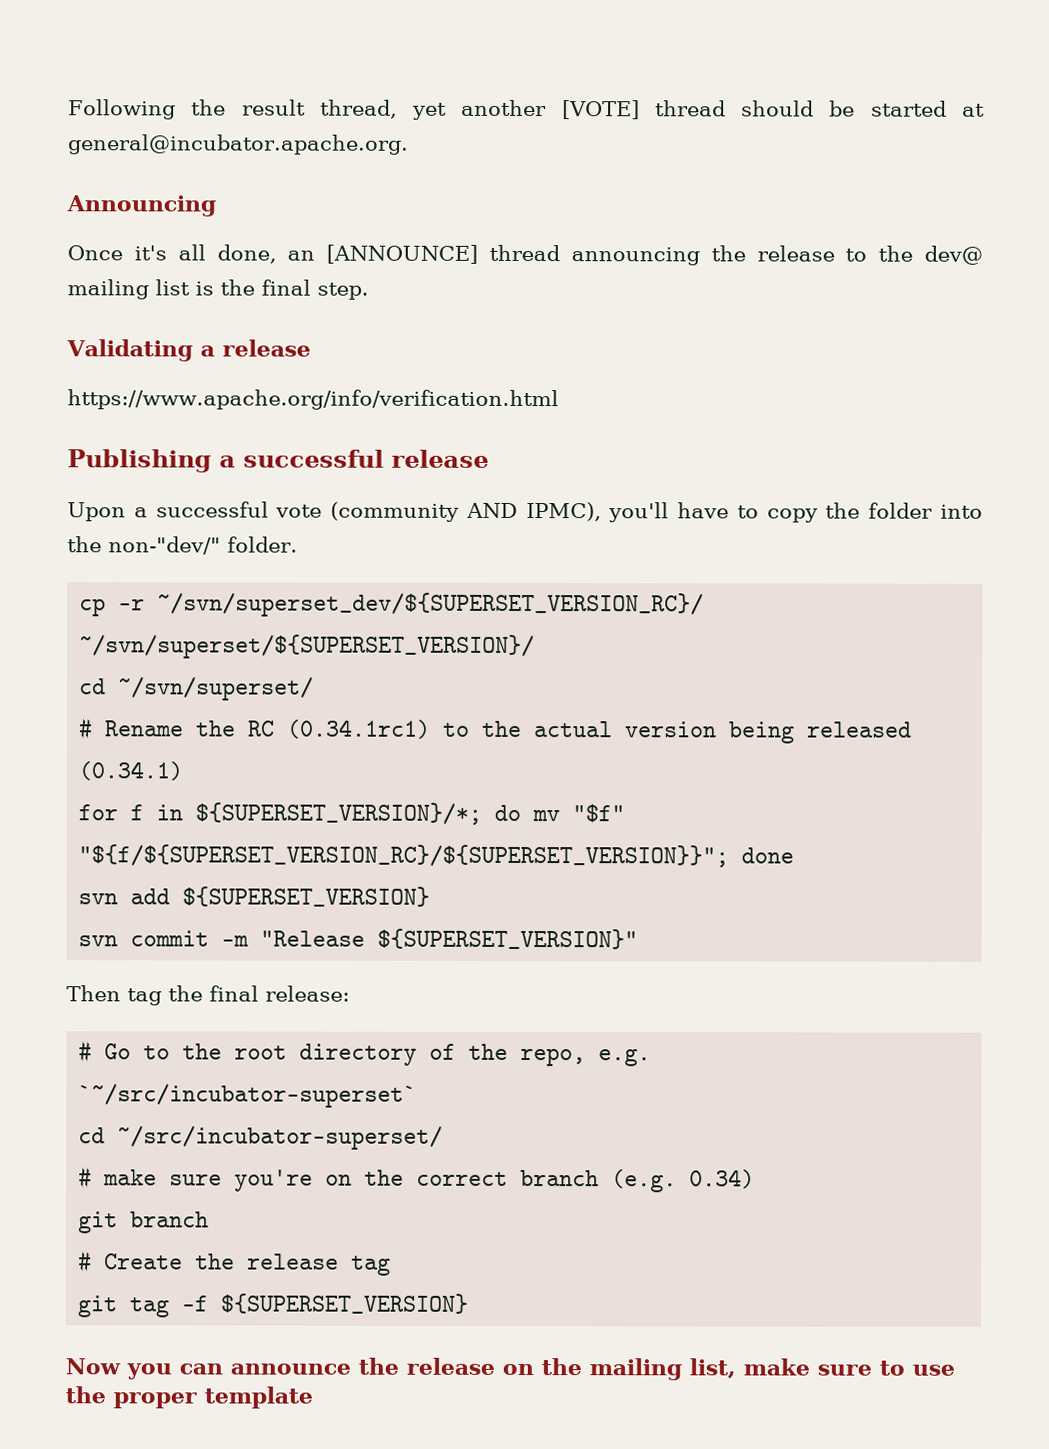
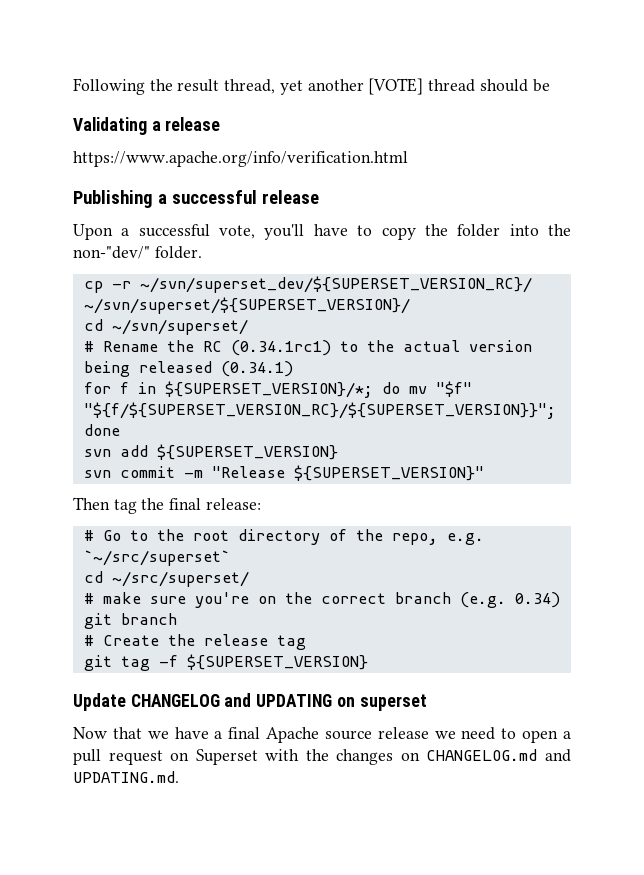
[870,100,986,117] [67,134,409,155] [66,195,216,217] [67,244,984,266] [67,279,369,300] started at general@incubator.apache.org. // Announcing // Once it's all done, an [ANNOUNCE] thread announcing the release to the dev@ mailing list is the final step. -> (550, 85) none
[275,501,602,522] vote (community AND IPMC), -> [219,225,256,239] vote,
[78,1083,418,1108] [78,1125,444,1150] `~/src/incubator-superset` // cd ~/src/incubator-superset/ -> [83,550,230,566] [83,571,249,587] `~/src/superset` // cd ~/src/superset/
[65,1357,955,1381] [65,1386,313,1409] Now you can announce the release on the mailing list, make sure to use the proper template -> [73,693,427,711] [73,727,572,743] [73,749,571,765] [73,771,179,783] Update CHANGELOG and UPDATING on superset // Now that we have a final Apache source release we need to open a pull request on Superset with the changes on CHANGELOG.md and UPDATING.md.

